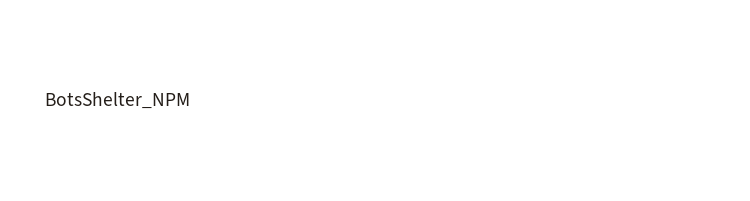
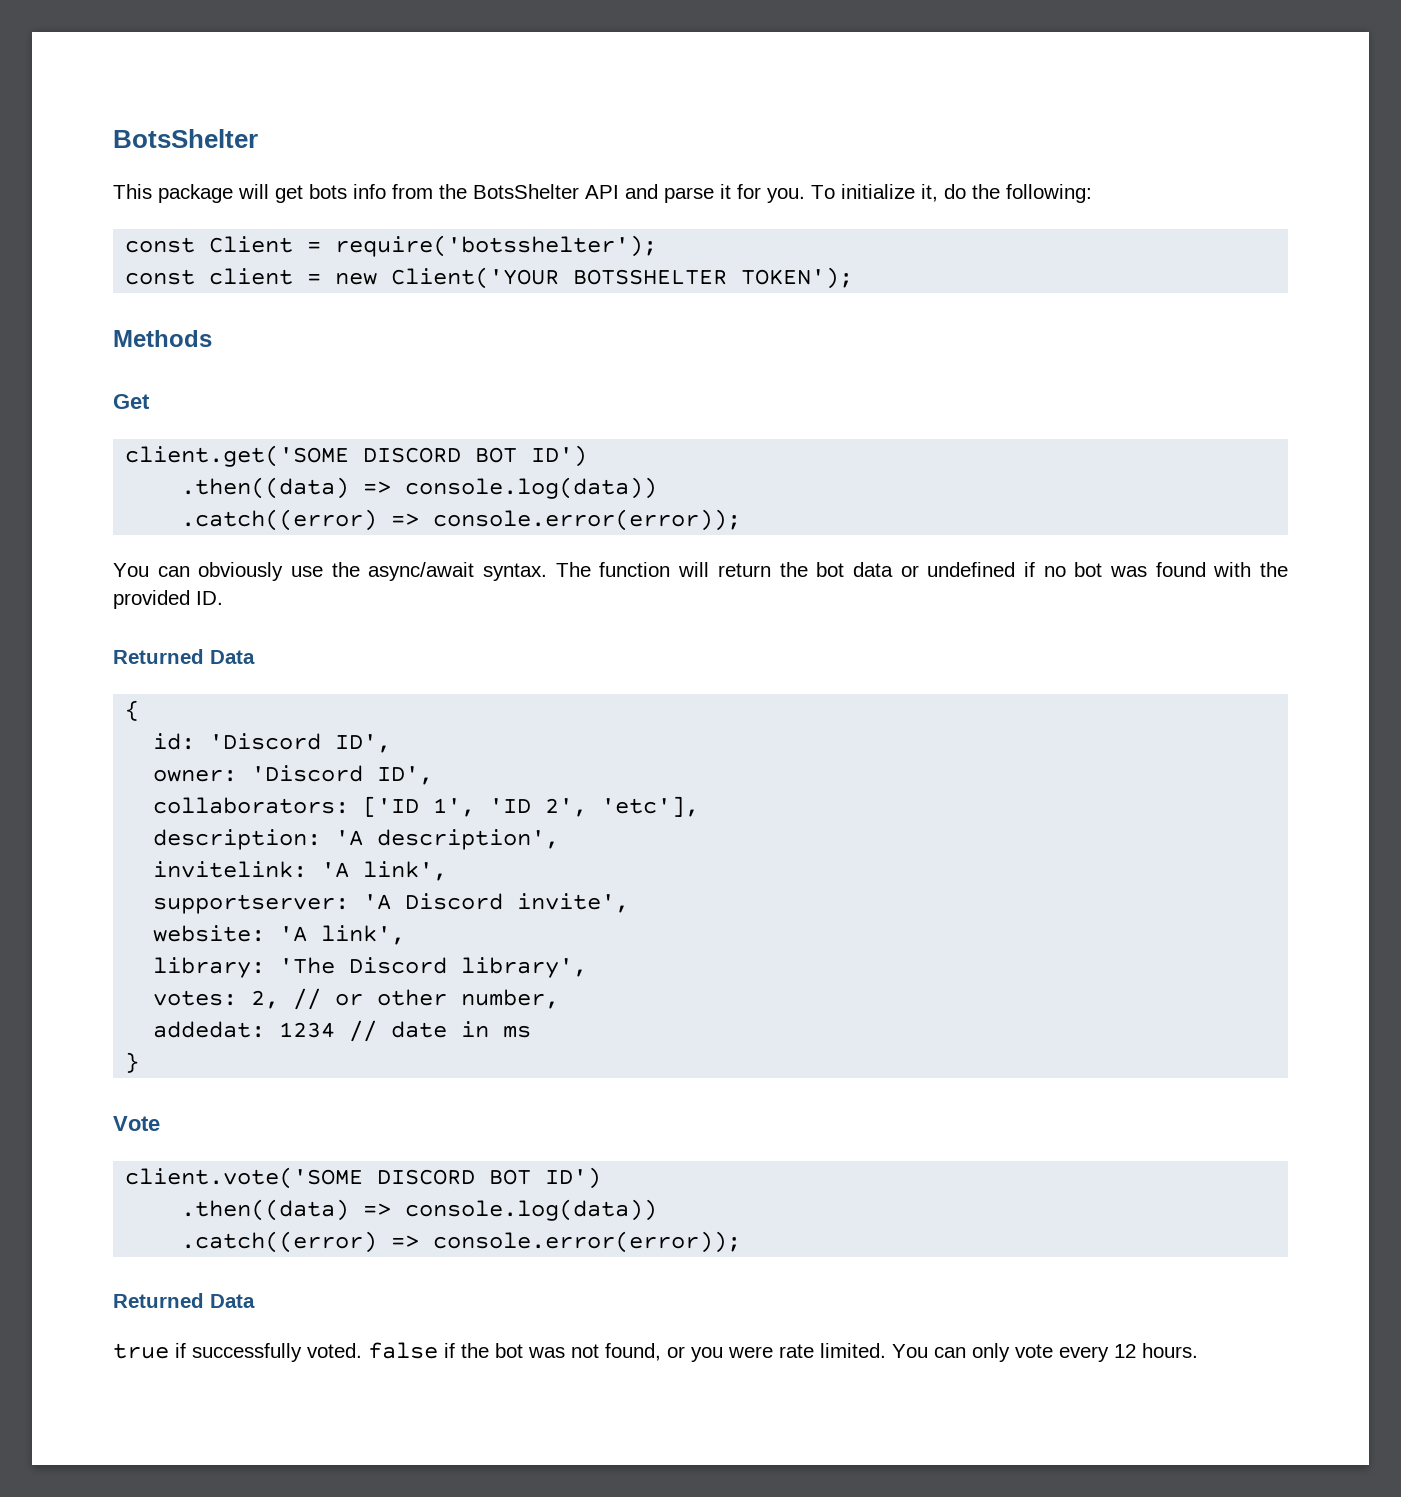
[45,92,190,109] BotsShelter_NPM -> [113,129,258,148] [113,184,1092,203] [125,235,658,257] [125,267,854,289] [113,330,212,347] [113,394,150,409] [125,445,588,467] [181,477,658,499] [181,509,742,531] [113,562,1288,581] [113,590,223,609] [113,649,255,664] [125,700,140,721] [153,733,392,753] [153,765,434,785] [153,796,700,817] [153,829,560,850] [153,861,448,881] [153,893,630,914] [153,925,406,945] [153,957,588,978] [153,988,560,1010] [153,1020,532,1042] [125,1052,140,1073] [113,1116,160,1131] [125,1167,602,1189] [181,1199,658,1221] [181,1231,742,1253] [113,1293,255,1308] [113,1342,1198,1362] BotsShelter // This package will get bots info from the BotsShelter API and parse it for you. To initialize it, do the following: // const Client = require('botsshelter'); // const client = new Client('YOUR BOTSSHELTER TOKEN'); // Methods // Get // client.get('SOME DISCORD BOT ID') // .then((data) => console.log(data)) // .catch((error) => console.error(error)); // You can obviously use the async/await syntax. The function will return the bot data or undefined if no bot was found with the provided ID. // Returned Data // { // id: 'Discord ID', // owner: 'Discord ID', // collaborators: ['ID 1', 'ID 2', 'etc'], // description: 'A description', // invitelink: 'A link', // supportserver: 'A Discord invite', // website: 'A link', // library: 'The Discord library', // votes: 2, // or other number, // addedat: 1234 // date in ms // } // Vote // client.vote('SOME DISCORD BOT ID') // .then((data) => console.log(data)) // .catch((error) => console.error(error)); // Returned Data // true if successfully voted. false if the bot was not found, or you were rate limited. You can only vote every 12 hours.

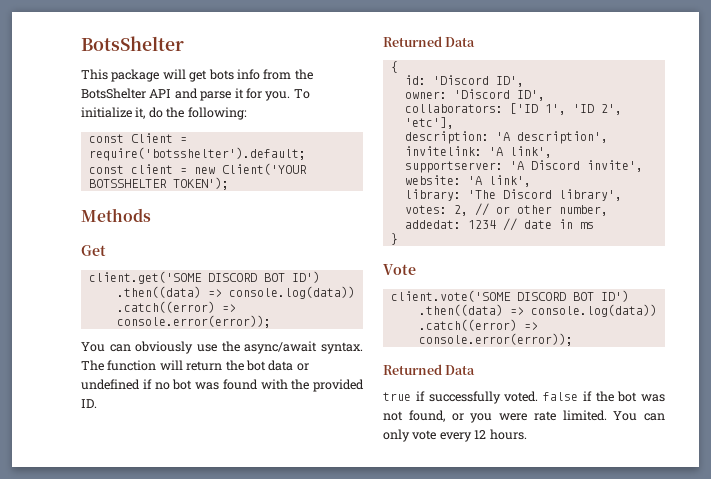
[335,235,658,257] require('botsshelter'); -> [88,147,306,161] require('botsshelter').default;

